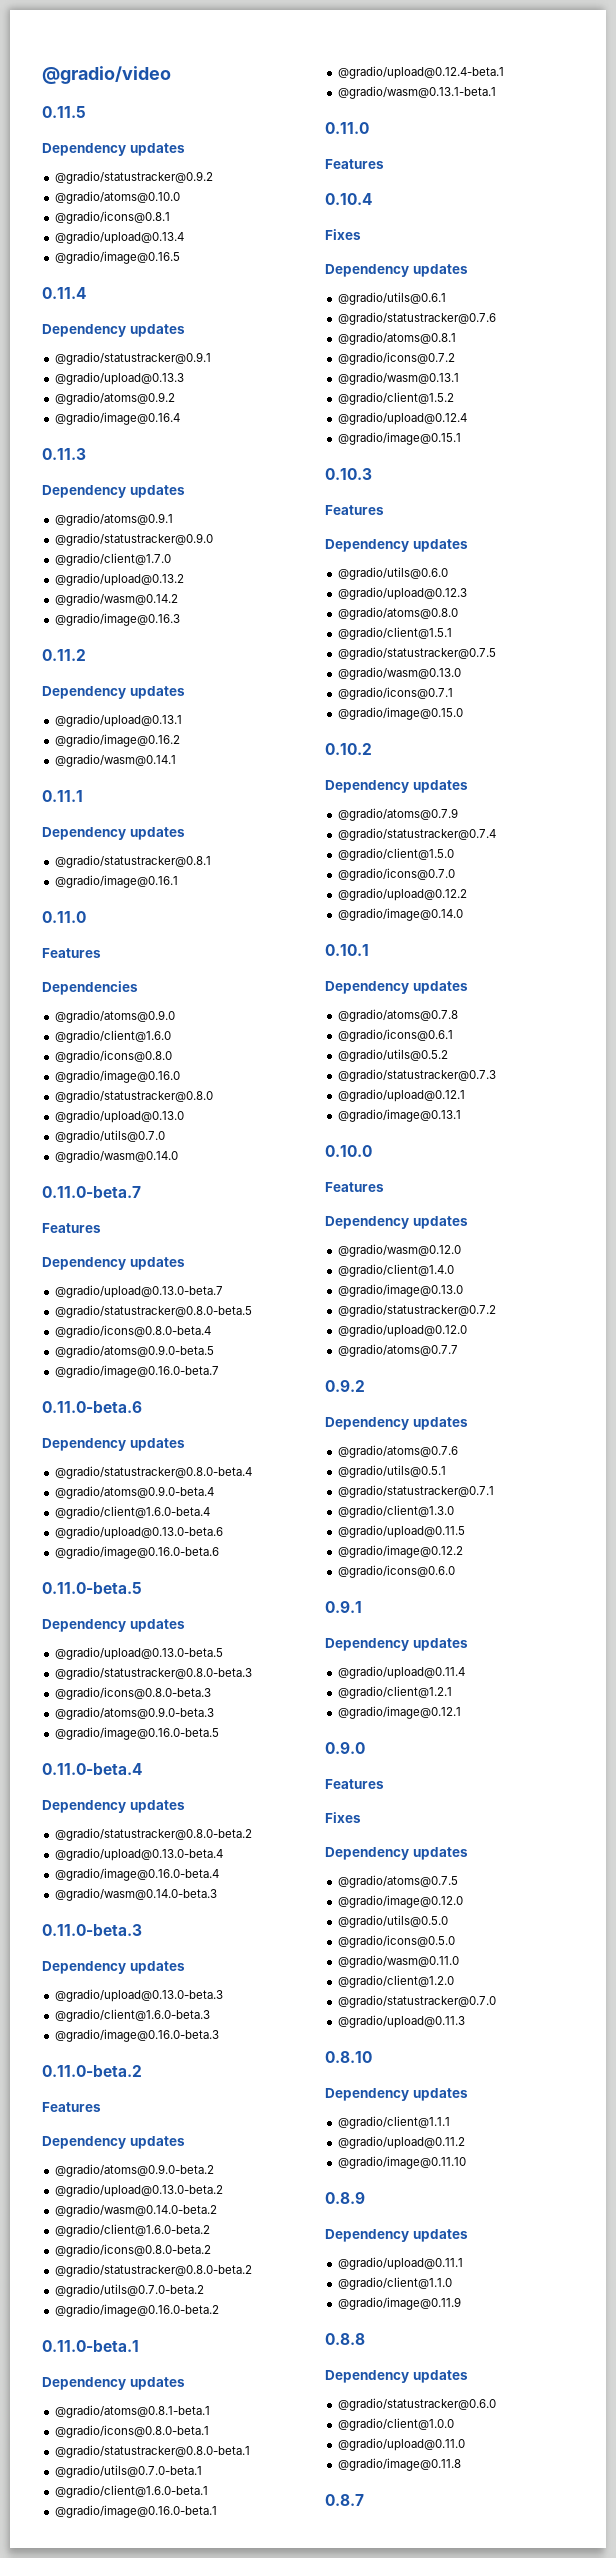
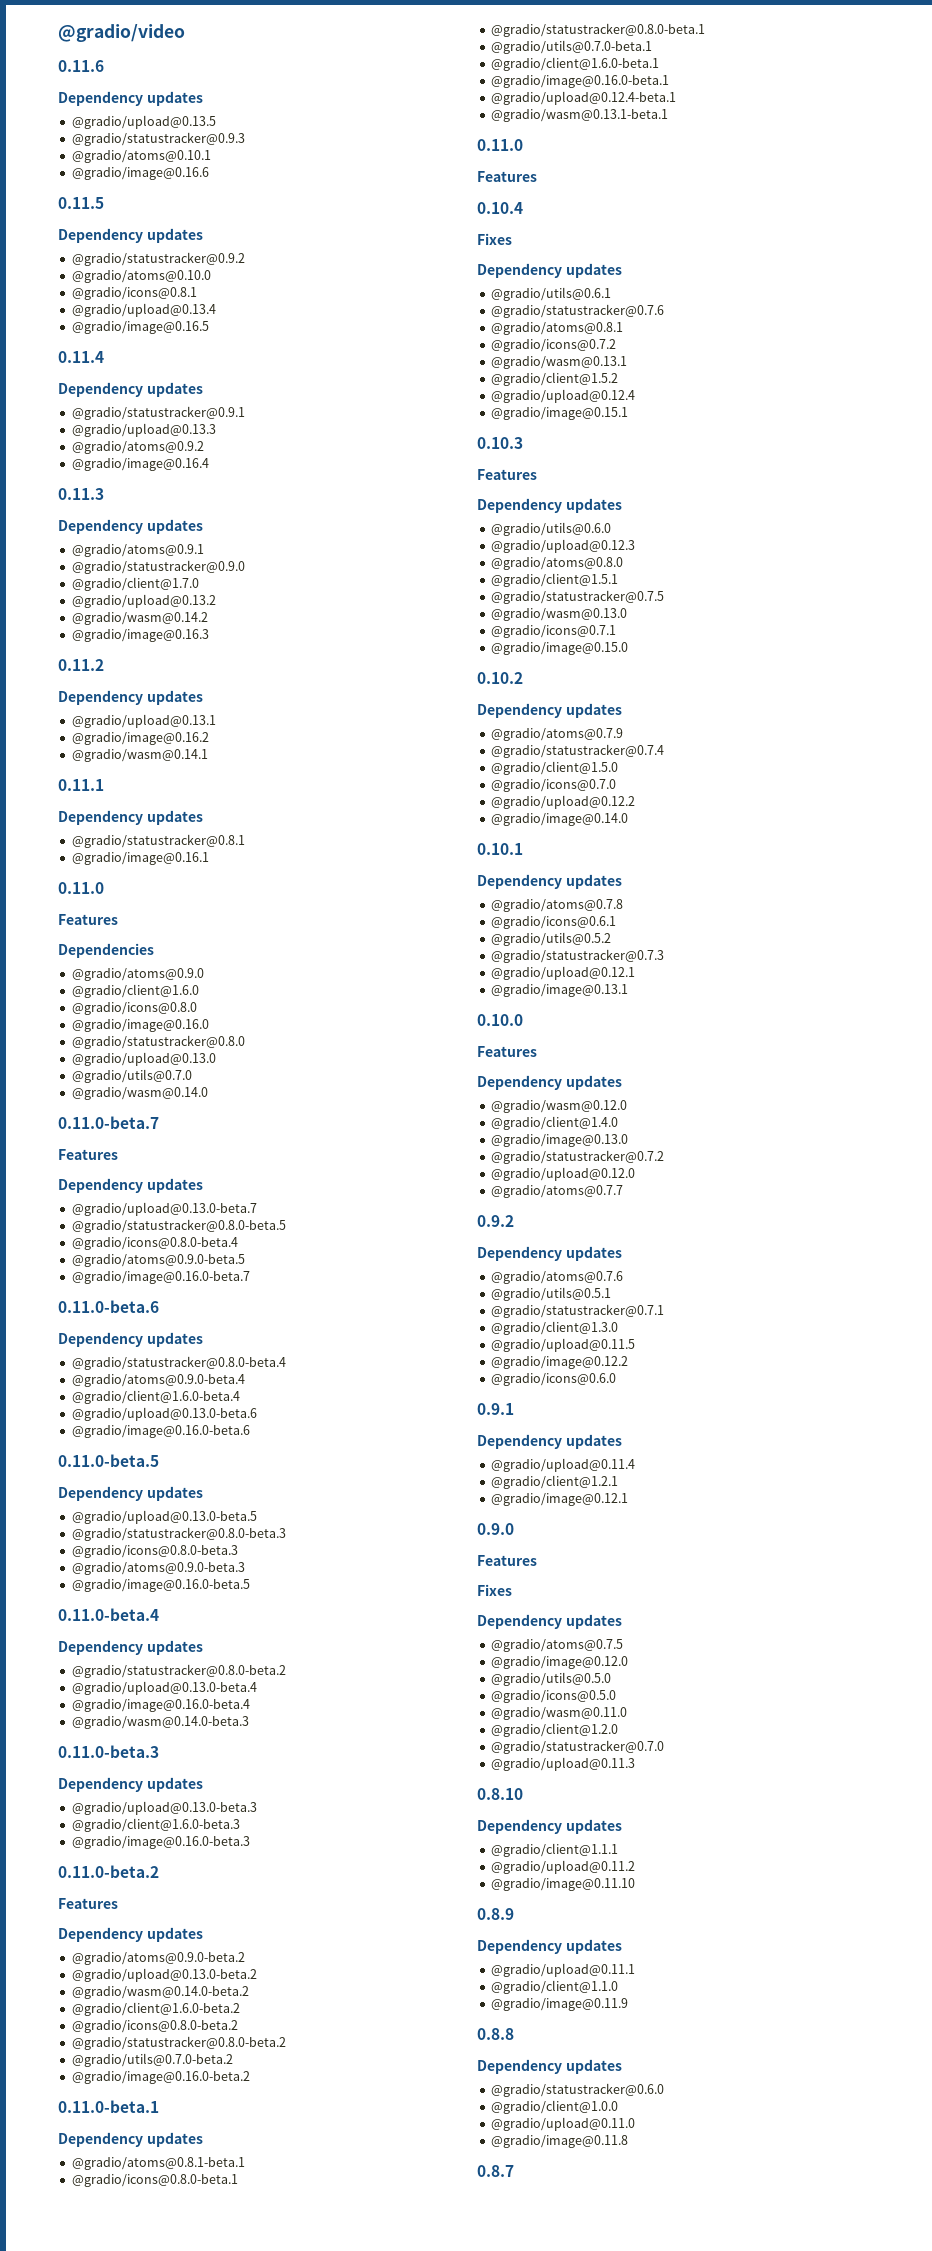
(171, 75) none -> [58,60,104,72] [58,91,203,106] [71,115,216,129] [71,132,245,146] [71,150,211,163] [71,167,209,180] // 0.11.6 // Dependency updates // @gradio/upload@0.13.5 // @gradio/statustracker@0.9.3 // @gradio/atoms@0.10.1 // @gradio/image@0.16.6

